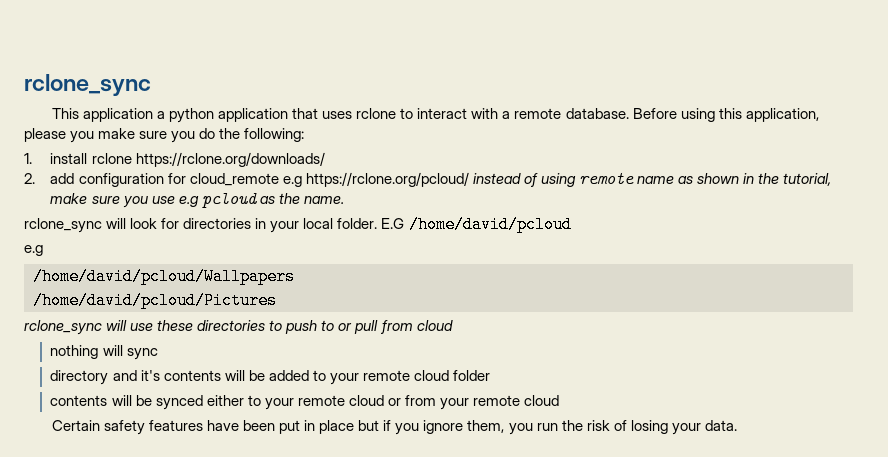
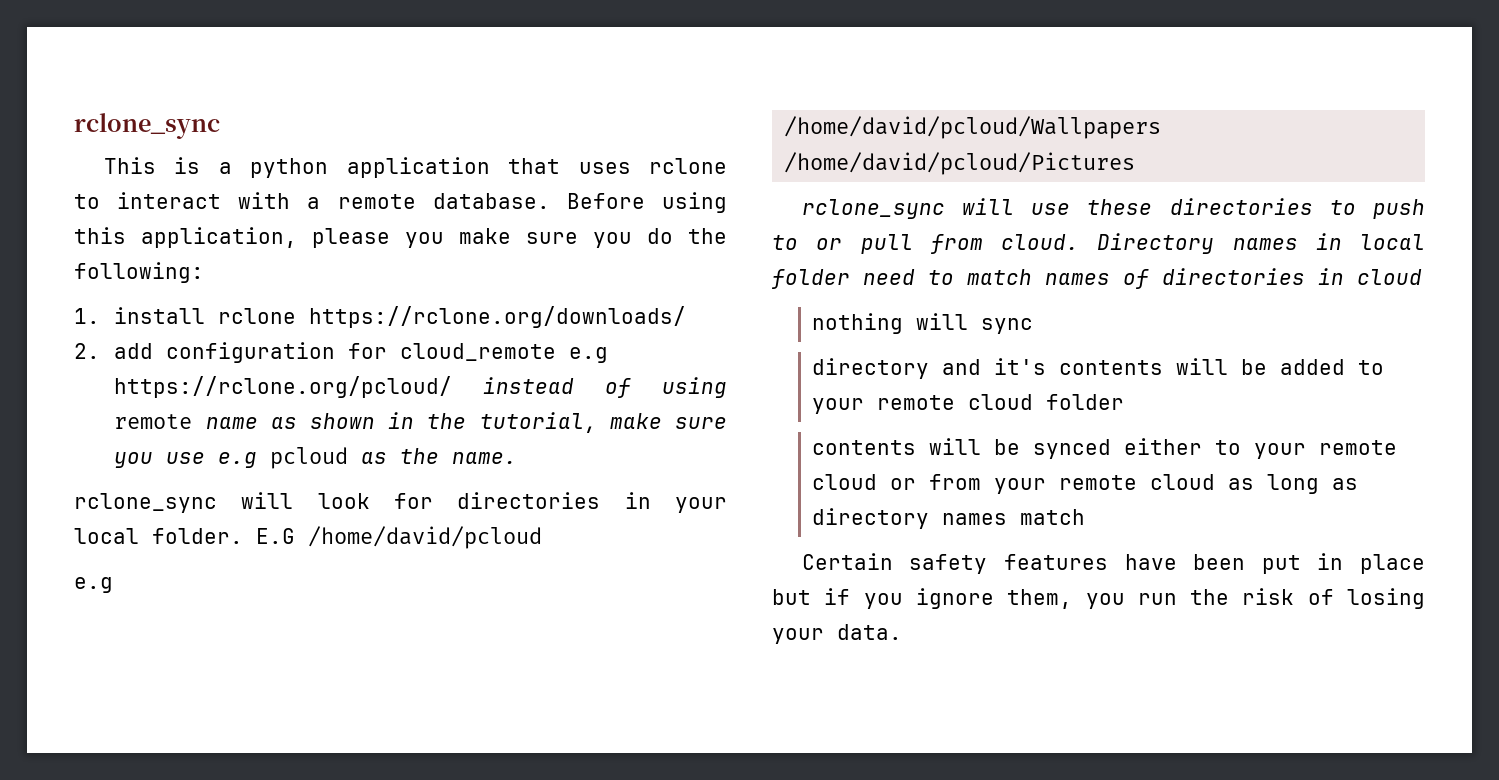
[82,108,153,122] application -> [174,157,201,174] is
(413, 327) none -> [1001,233,1425,254] [772,268,1344,289] cloud. Directory names in local folder need to match names of directories in
(560, 400) none -> [1228,474,1359,494] [812,508,1086,529] as long as directory names match

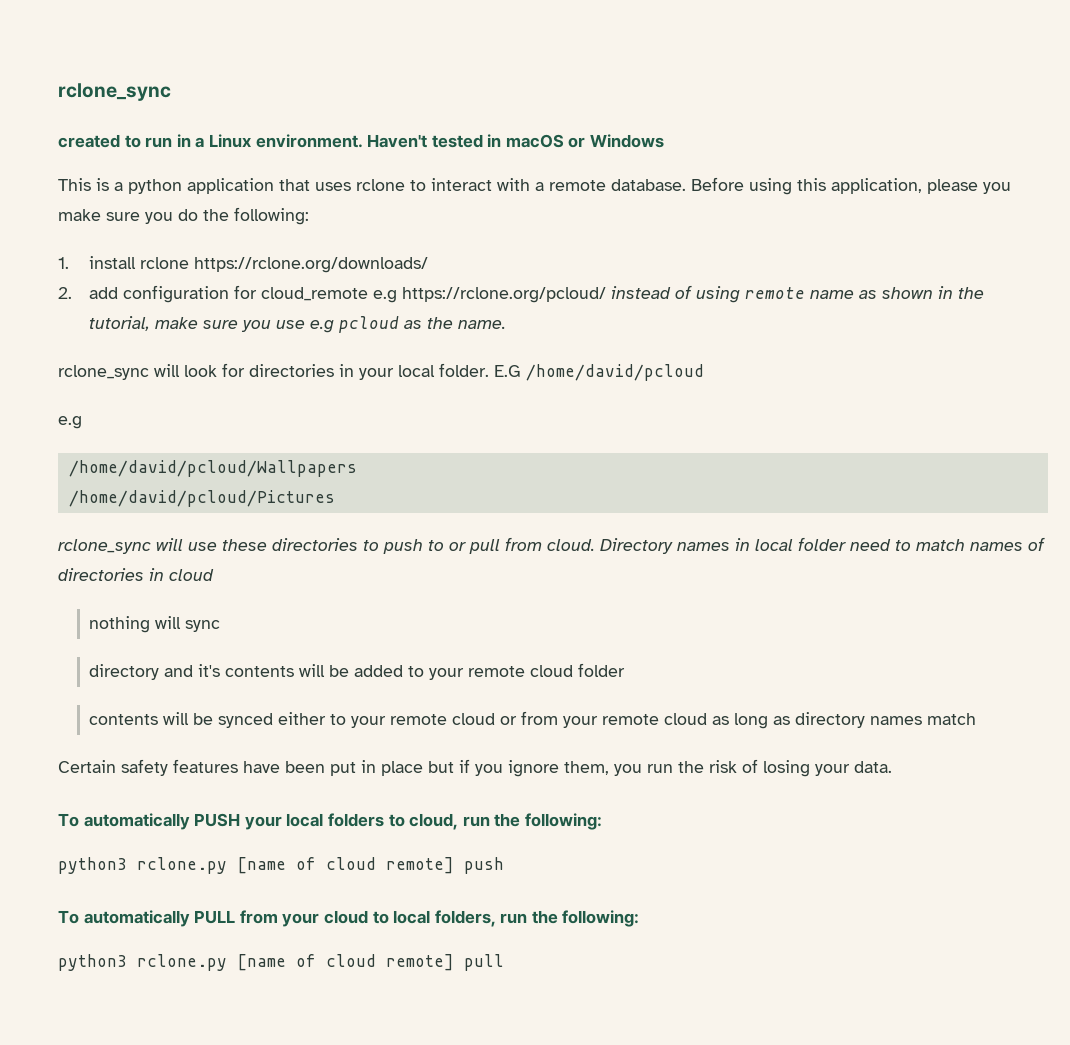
[74,113,220,139] rclone_sync -> [58,83,171,101] [58,134,665,148] rclone_sync // created to run in a Linux environment. Haven't tested in macOS or Windows
(902, 632) none -> [58,813,602,830] [58,857,504,874] [58,910,640,927] [58,954,504,971] // To automatically PUSH your local folders to cloud, run the following: // python3 rclone.py [name of cloud remote] push // To automatically PULL from your cloud to local folders, run the following: // python3 rclone.py [name of cloud remote] pull

